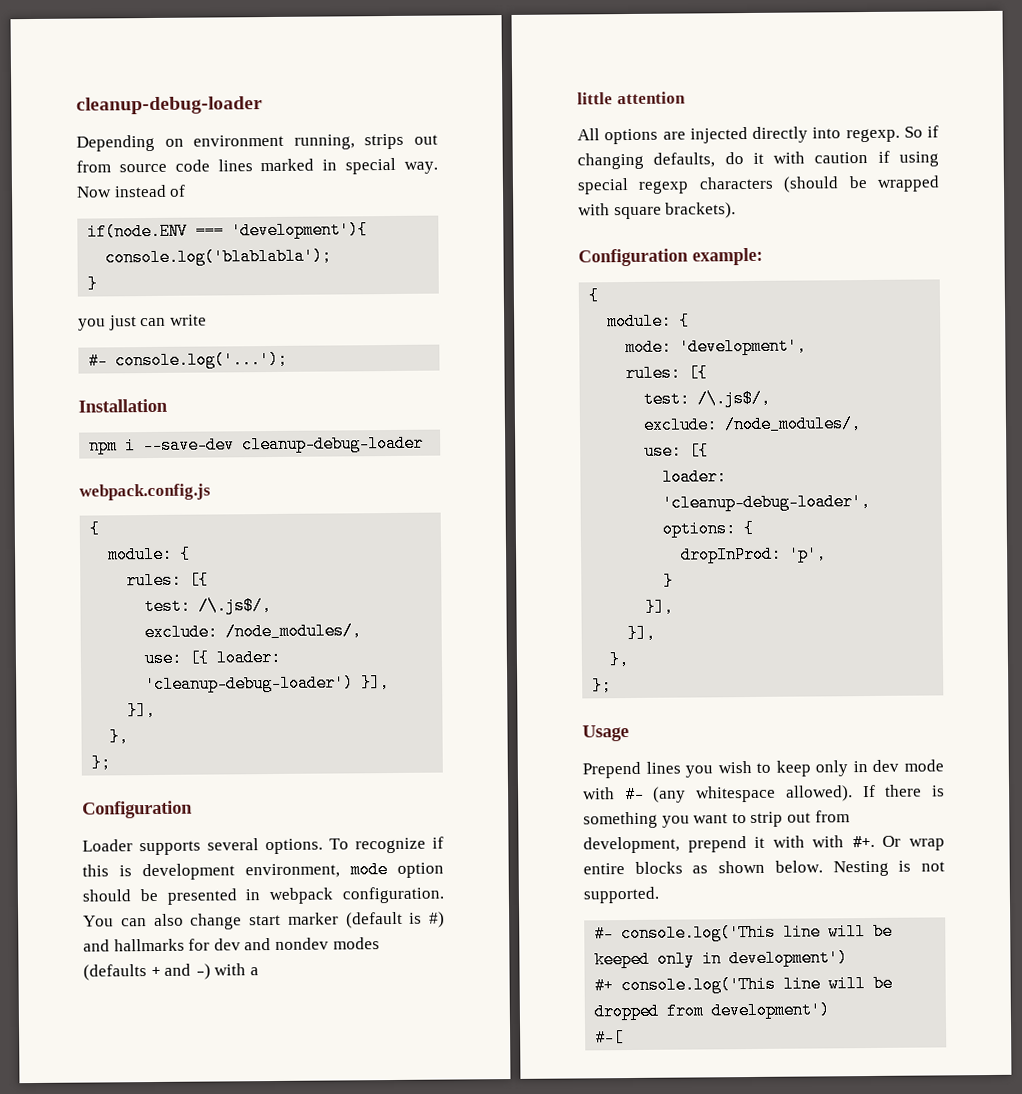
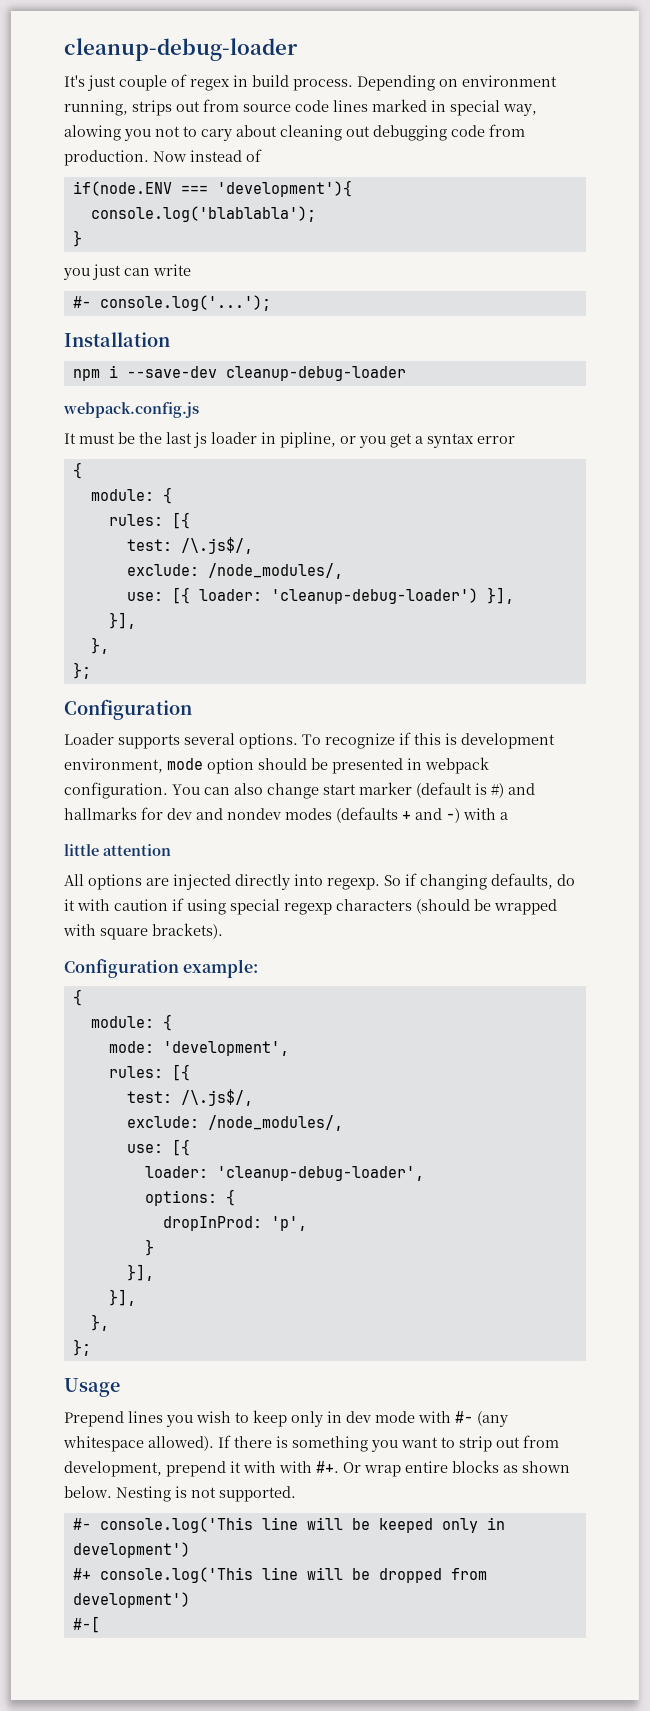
[76,96,263,115] cleanup-debug-loader // -> [64,38,298,61] [64,74,353,91] cleanup-debug-loader // It's just couple of regex in build process.
[404,161,438,174] way. -> [503,104,537,116] [64,124,525,141] [64,150,149,166] way, alowing you not to cary about cleaning out debugging code from production.
(211, 492) none -> [64,432,515,448] // It must be the last js loader in pipline, or you get a syntax error

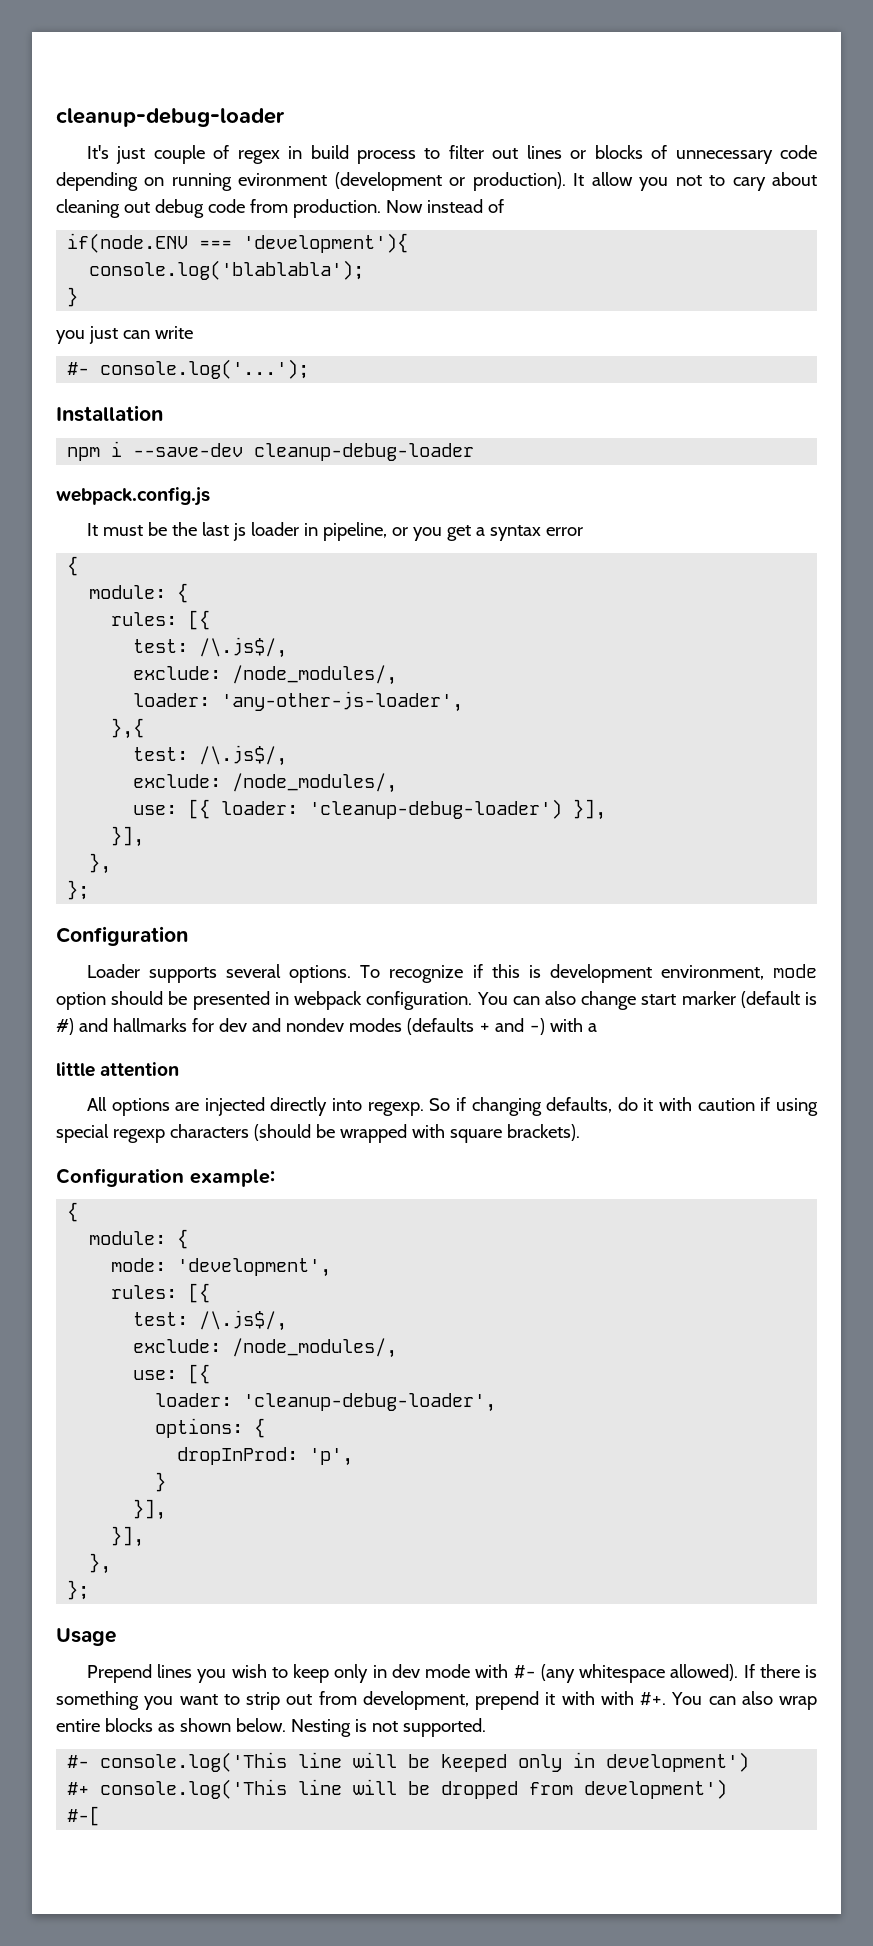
[293,75,557,91] [64,99,537,116] [64,125,121,141] process. Depending on environment running, strips out from source code lines marked in special way, alowing -> [357,145,818,164] [56,172,633,191] process to filter out lines or blocks of unnecessary code depending on running evironment (development or production). It allow
[373,125,447,141] debugging -> [154,199,204,218] debug
[280,432,336,448] pipline, -> [322,522,387,541] pipeline,
(343, 571) none -> [133,691,464,712] [111,718,145,739] [133,745,288,766] [133,773,398,793] // loader: 'any-other-js-loader', // },{ // test: /\.js$/, // exclude: /node_modules/,
[343,1462,361,1473] Or -> [671,1691,773,1705] You can also

